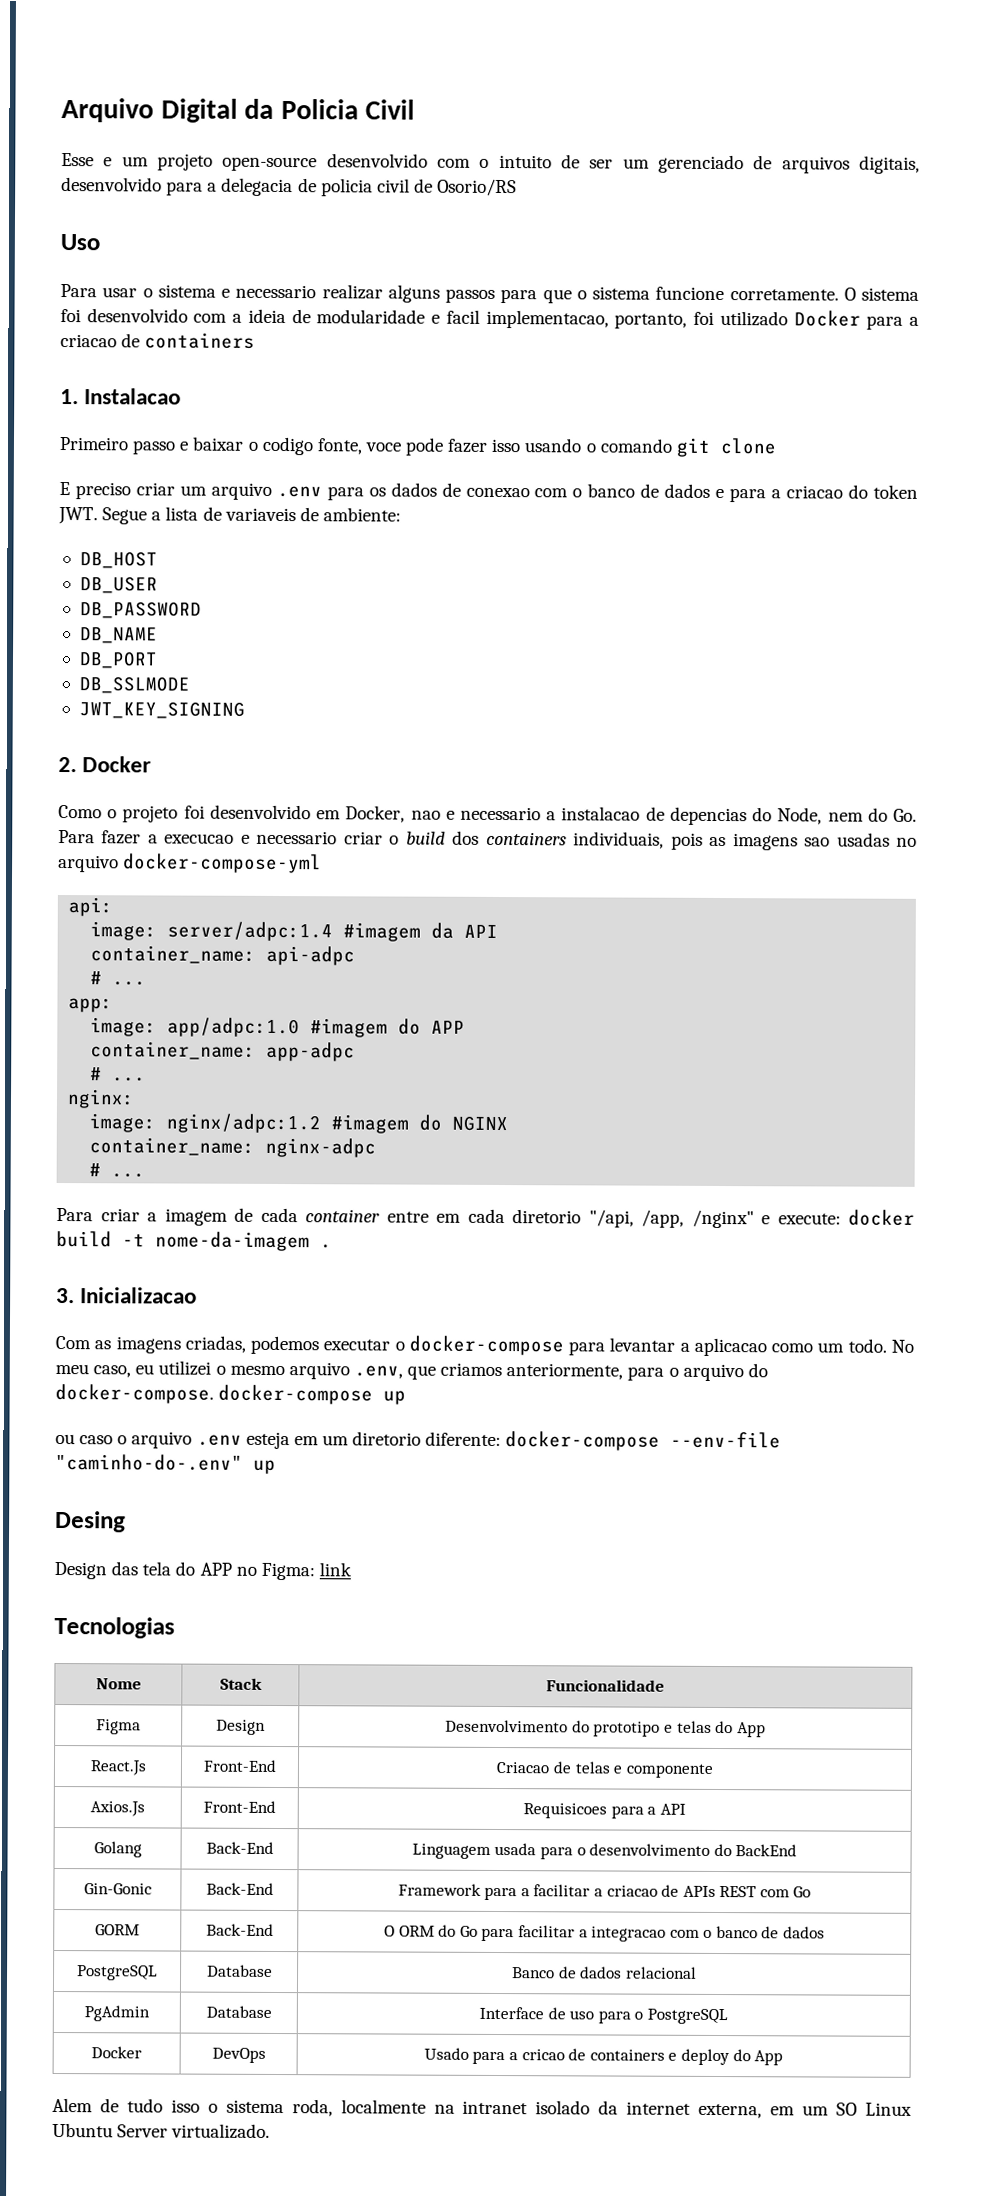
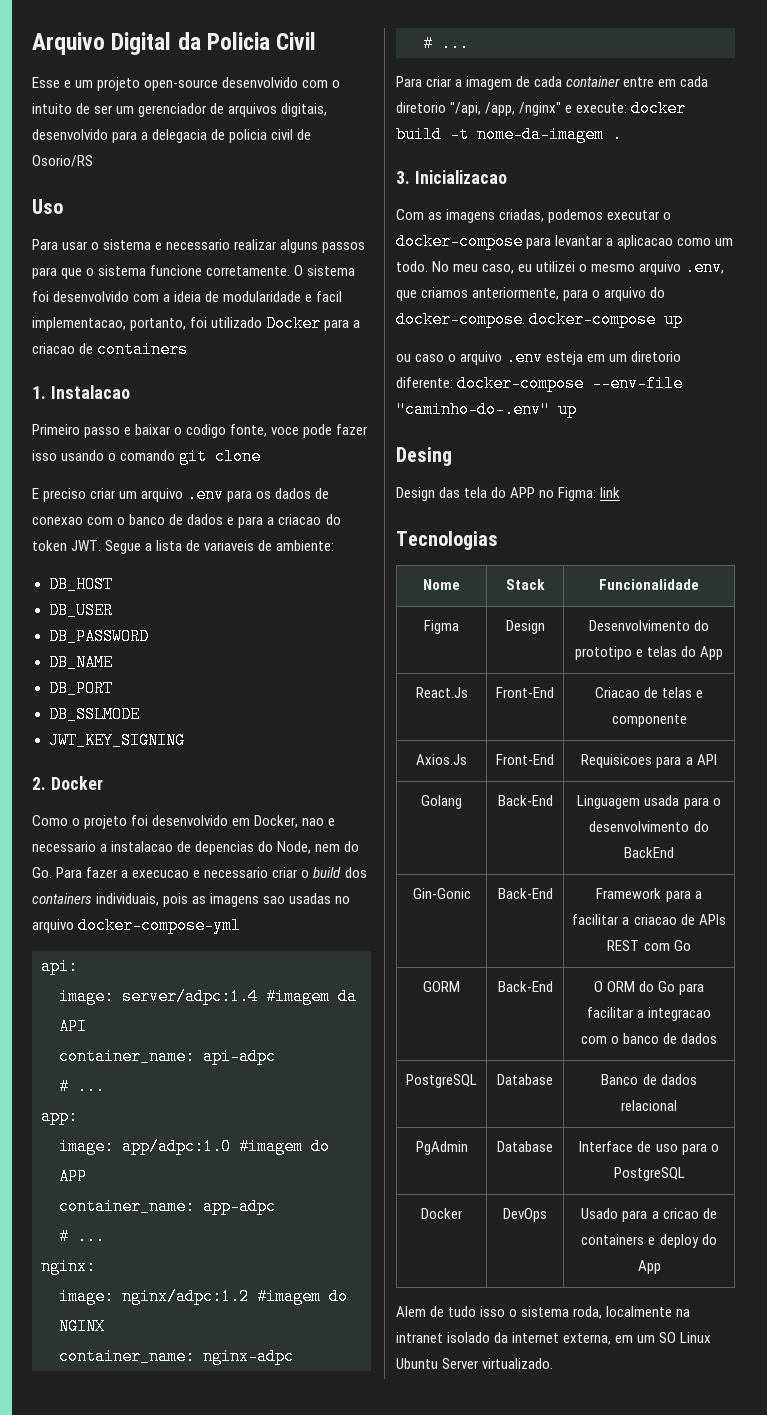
[658,154,745,174] gerenciado -> [138,103,208,117] gerenciador

